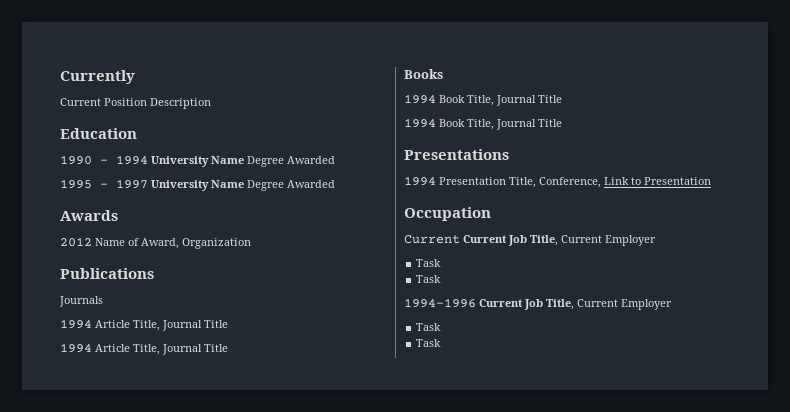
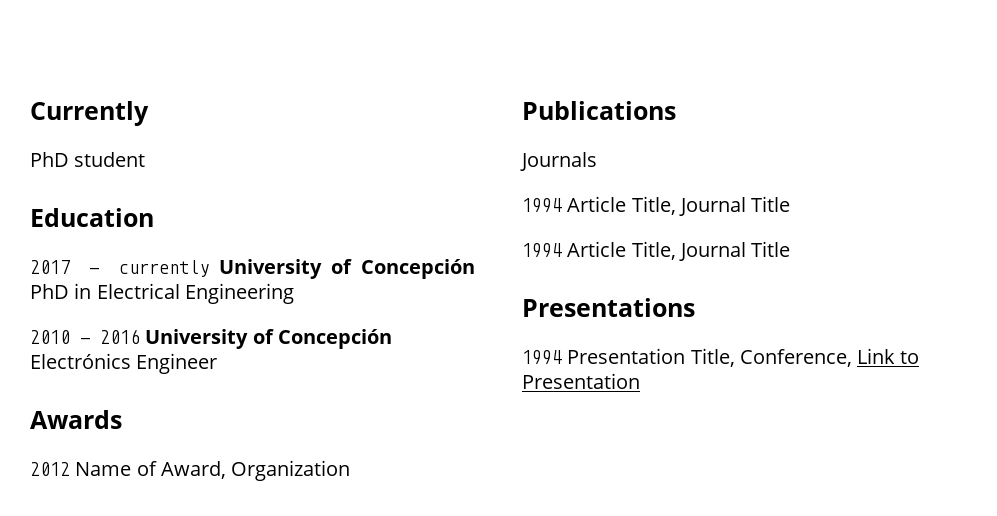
[60,98,211,109] [60,128,137,139] [60,155,335,167] [60,179,335,191] Current Position Description // Education // 1990 - 1994 University Name Degree Awarded // 1995 - 1997 University Name Degree Awarded -> [30,152,146,167] [30,208,154,227] [30,259,475,279] [30,283,294,304] [30,329,392,349] [30,353,218,374] PhD student // Education // 2017 - currently University of Concepción PhD in Electrical Engineering // 2010 - 2016 University of Concepción Electrónics Engineer
[404,69,443,79] [404,94,562,106] [404,118,562,130] // Books // 1994 Book Title, Journal Title // 1994 Book Title, Journal Title -> (791, 249) none
[404,207,491,221] [404,235,656,246] [416,259,442,267] [416,275,442,283] [404,298,672,310] [416,323,442,331] [416,339,442,347] // Occupation // Current Current Job Title, Current Employer // Task // Task // 1994-1996 Current Job Title, Current Employer // Task // Task -> (640, 381) none

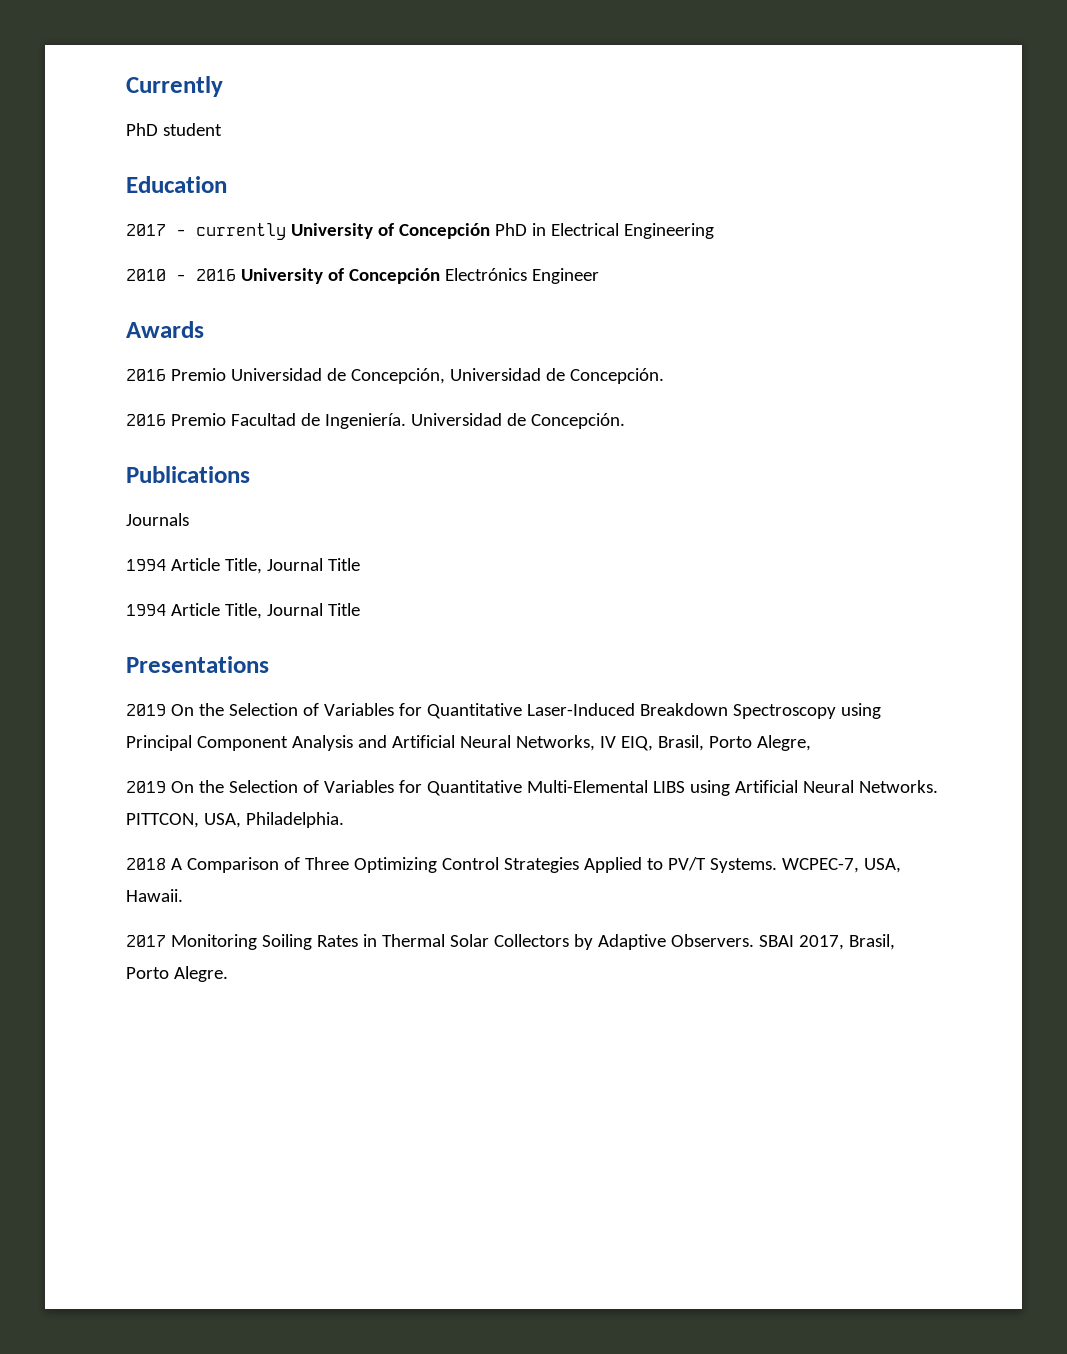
[30,460,351,481] 2012 Name of Award, Organization -> [126,368,664,384] [126,413,625,429] 2016 Premio Universidad de Concepción, Universidad de Concepción. // 2016 Premio Facultad de Ingeniería. Universidad de Concepción.
[522,348,920,367] [522,373,640,389] 1994 Presentation Title, Conference, Link to Presentation -> [126,703,881,719] [126,735,811,751] [126,780,938,796] [126,812,344,828] [126,857,901,873] [126,889,183,902] [126,934,895,950] [126,966,228,982] 2019 On the Selection of Variables for Quantitative Laser-Induced Breakdown Spectroscopy using Principal Component Analysis and Artificial Neural Networks, IV EIQ, Brasil, Porto Alegre, // 2019 On the Selection of Variables for Quantitative Multi-Elemental LIBS using Artificial Neural Networks. PITTCON, USA, Philadelphia. // 2018 A Comparison of Three Optimizing Control Strategies Applied to PV/T Systems. WCPEC-7, USA, Hawaii. // 2017 Monitoring Soiling Rates in Thermal Solar Collectors by Adaptive Observers. SBAI 2017, Brasil, Porto Alegre.

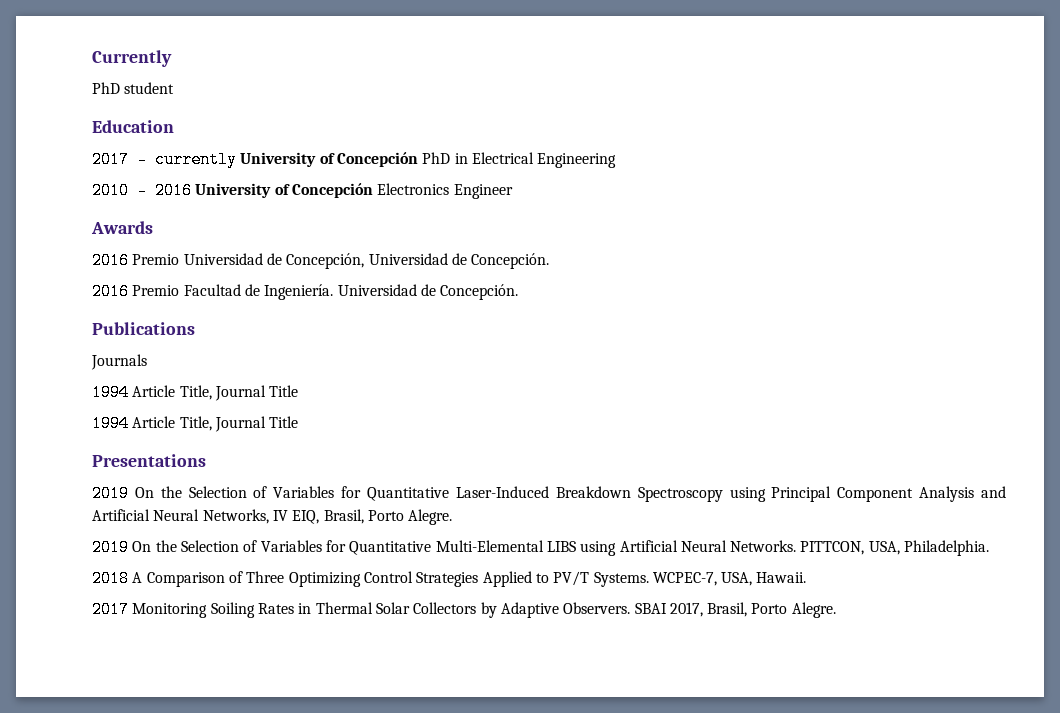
[444,268,527,281] Electrónics -> [377,183,450,195] Electronics
[756,735,811,751] Alegre, -> [408,509,453,525] Alegre.

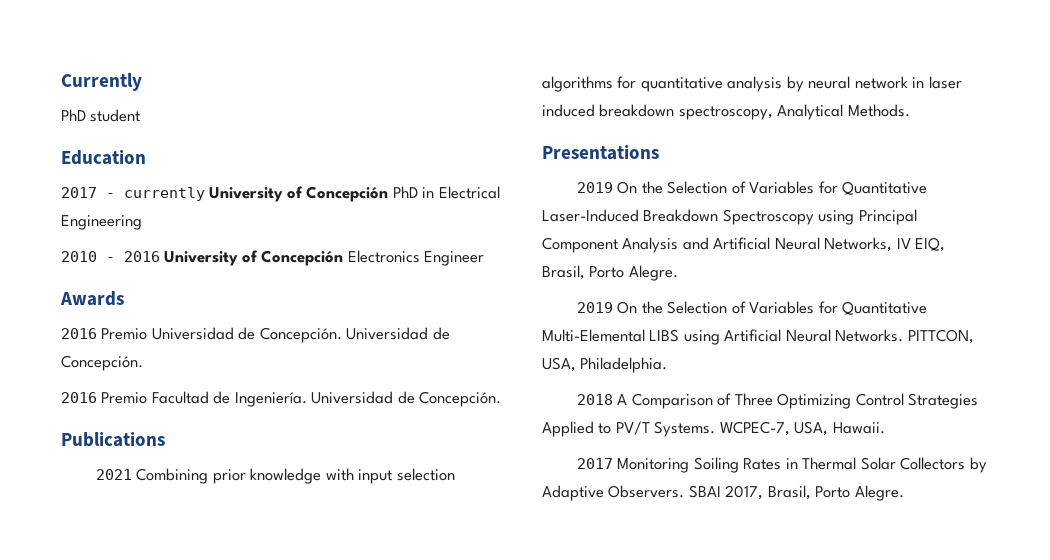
[286,253,365,269] Concepción, -> [259,327,342,343] Concepción.
[91,354,147,370] [92,384,299,401] [92,415,299,432] Journals // 1994 Article Title, Journal Title // 1994 Article Title, Journal Title -> [96,468,455,484] [542,76,962,92] [542,104,910,120] 2021 Combining prior knowledge with input selection algorithms for quantitative analysis by neural network in laser induced breakdown spectroscopy, Analytical Methods.

